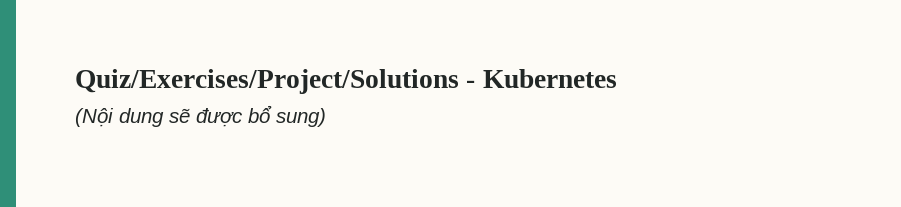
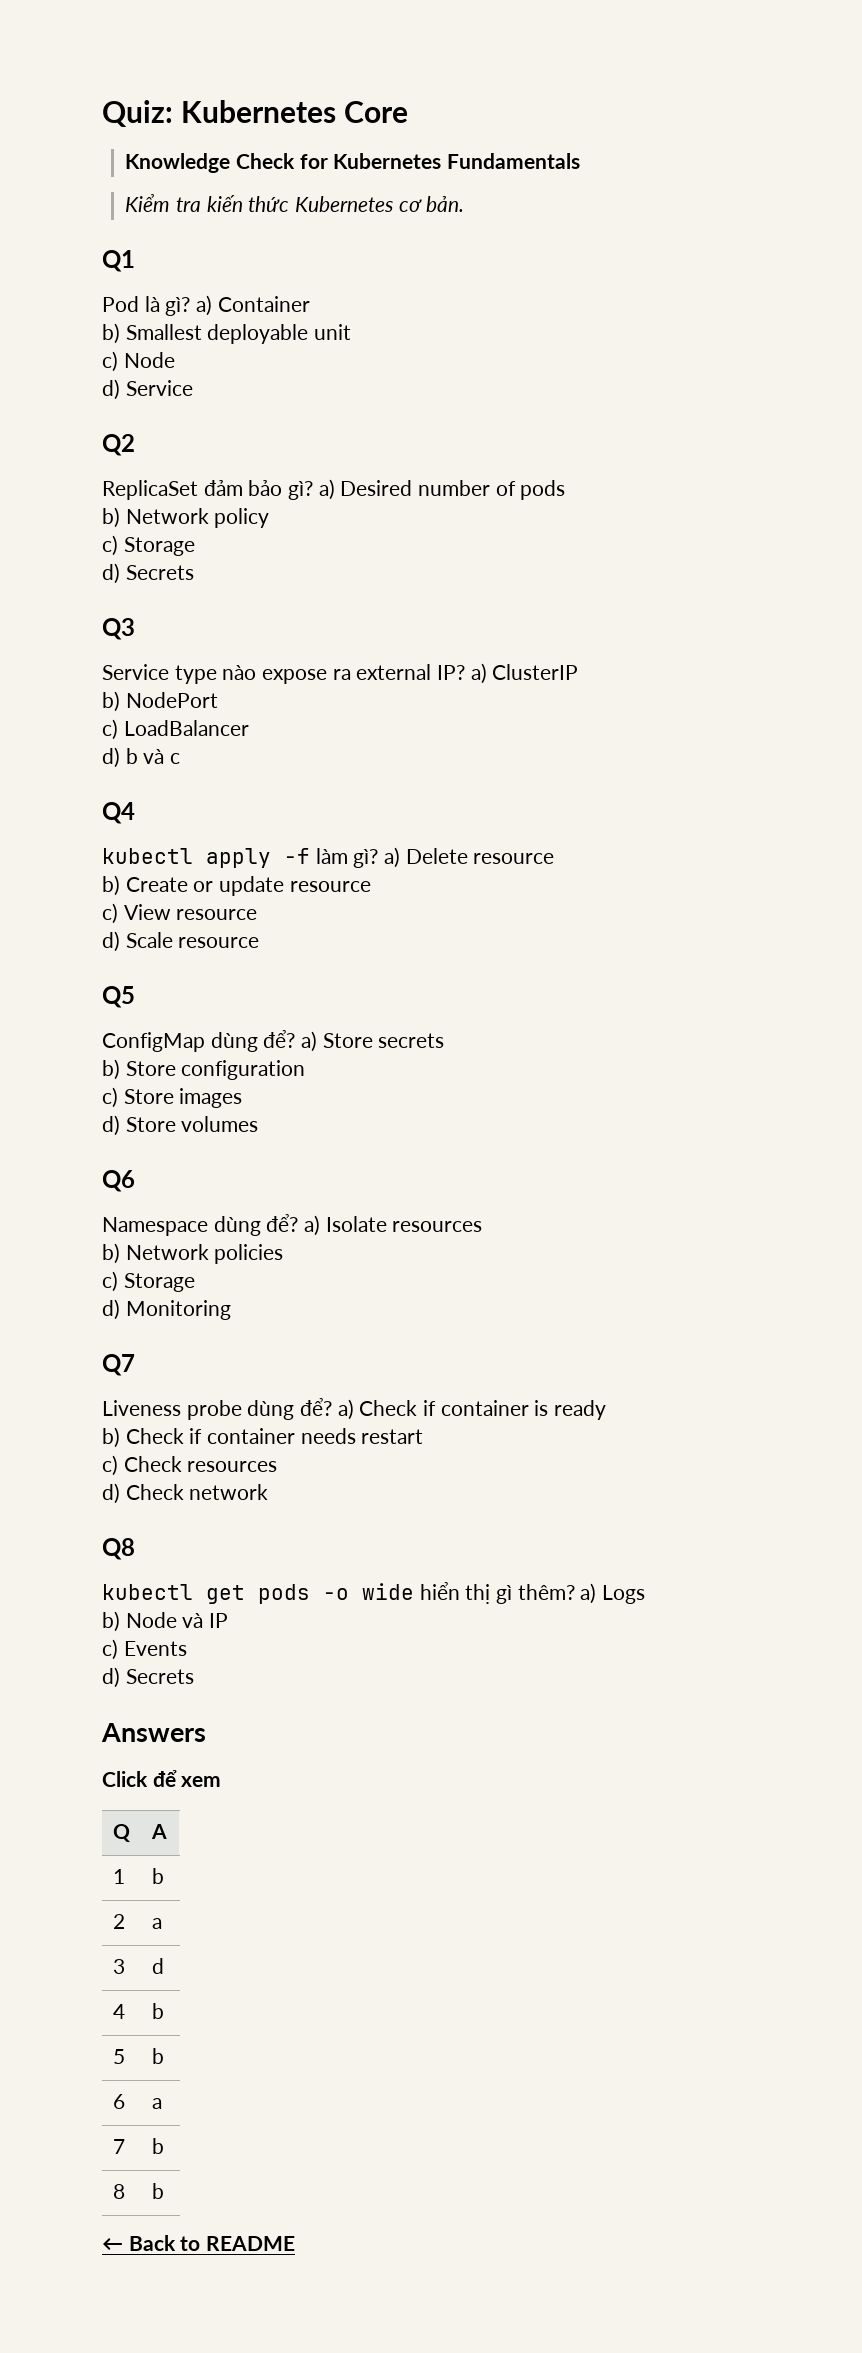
[75,69,617,94] [75,105,326,127] Quiz/Exercises/Project/Solutions - Kubernetes // (Nội dung sẽ được bổ sung) -> [102,100,408,127] [125,153,581,173] [125,194,465,212] [102,250,135,272] [102,295,310,316] [102,323,352,344] [102,351,175,372] [102,379,193,400] [102,434,135,456] [102,479,566,500] [102,507,270,528] [102,535,195,556] [102,563,194,584] [102,618,135,640] [102,663,579,684] [102,691,218,712] [102,719,249,740] [102,747,181,768] [102,802,135,824] [102,847,555,868] [102,875,371,896] [102,903,258,924] [102,931,260,952] [102,986,135,1008] [102,1030,445,1052] [102,1059,306,1080] [102,1087,243,1108] [102,1115,259,1136] [102,1170,135,1192] [102,1214,483,1236] [102,1243,284,1264] [102,1271,195,1292] [102,1299,231,1320] [102,1354,135,1376] [102,1398,607,1420] [102,1427,424,1448] [102,1455,278,1476] [102,1483,269,1504] [102,1538,135,1560] [102,1582,646,1604] [102,1611,229,1632] [102,1639,187,1660] [102,1667,194,1688] [101,1723,206,1742] [102,1770,222,1787] [112,1824,130,1842] [150,1824,167,1839] [112,1869,125,1884] [151,1868,164,1884] [112,1914,125,1929] [151,1918,162,1929] [112,1959,125,1974] [151,1958,164,1974] [112,2004,125,2019] [151,2003,164,2019] [112,2049,125,2064] [151,2048,164,2064] [112,2094,125,2109] [151,2098,162,2109] [112,2139,125,2154] [151,2138,164,2154] [112,2184,125,2199] [151,2183,164,2199] [102,2235,296,2251] Quiz: Kubernetes Core // Knowledge Check for Kubernetes Fundamentals // Kiểm tra kiến thức Kubernetes cơ bản. // Q1 // Pod là gì? a) Container // b) Smallest deployable unit // c) Node // d) Service // Q2 // ReplicaSet đảm bảo gì? a) Desired number of pods // b) Network policy // c) Storage // d) Secrets // Q3 // Service type nào expose ra external IP? a) ClusterIP // b) NodePort // c) LoadBalancer // d) b và c // Q4 // kubectl apply -f làm gì? a) Delete resource // b) Create or update resource // c) View resource // d) Scale resource // Q5 // ConfigMap dùng để? a) Store secrets // b) Store configuration // c) Store images // d) Store volumes // Q6 // Namespace dùng để? a) Isolate resources // b) Network policies // c) Storage // d) Monitoring // Q7 // Liveness probe dùng để? a) Check if container is ready // b) Check if container needs restart // c) Check resources // d) Check network // Q8 // kubectl get pods -o wide hiển thị gì thêm? a) Logs // b) Node và IP // c) Events // d) Secrets // Answers // Click để xem // Q | A // 1 | b // 2 | a // 3 | d // 4 | b // 5 | b // 6 | a // 7 | b // 8 | b // ← Back to README

